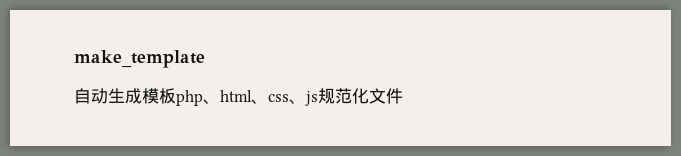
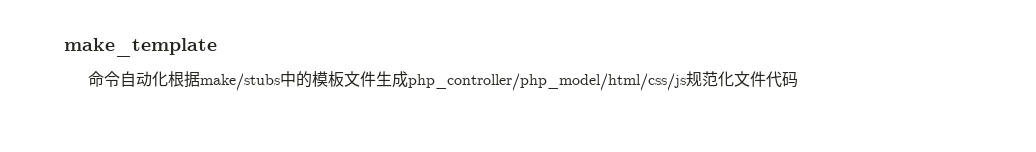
[74,88,318,106] 自动生成模板php、html、css、js -> [87,71,686,91] 命令自动化根据make/stubs中的模板文件生成php_controller/php_model/html/css/js
(403, 96) none -> [765,71,798,88] 代码

